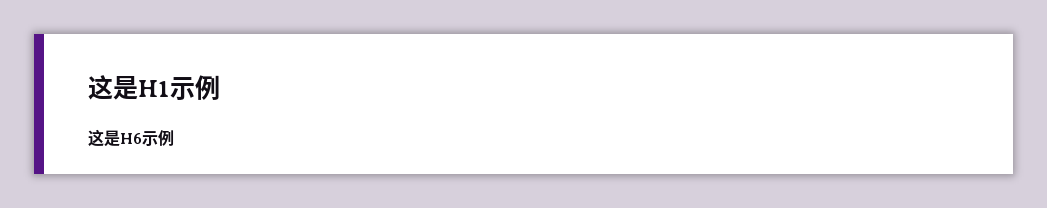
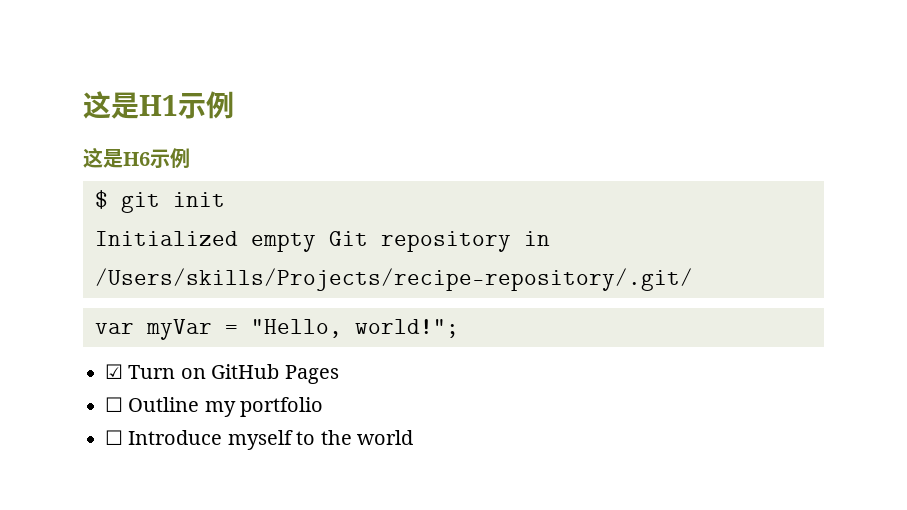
(174, 138) none -> [95,190,225,213] [95,231,550,252] [95,268,693,291] [95,319,459,340] [105,364,339,384] [105,397,324,417] [105,430,413,450] // $ git init // Initialized empty Git repository in /Users/skills/Projects/recipe-repository/.git/ // var myVar = "Hello, world!"; // ☑ Turn on GitHub Pages // ☐ Outline my portfolio // ☐ Introduce myself to the world

